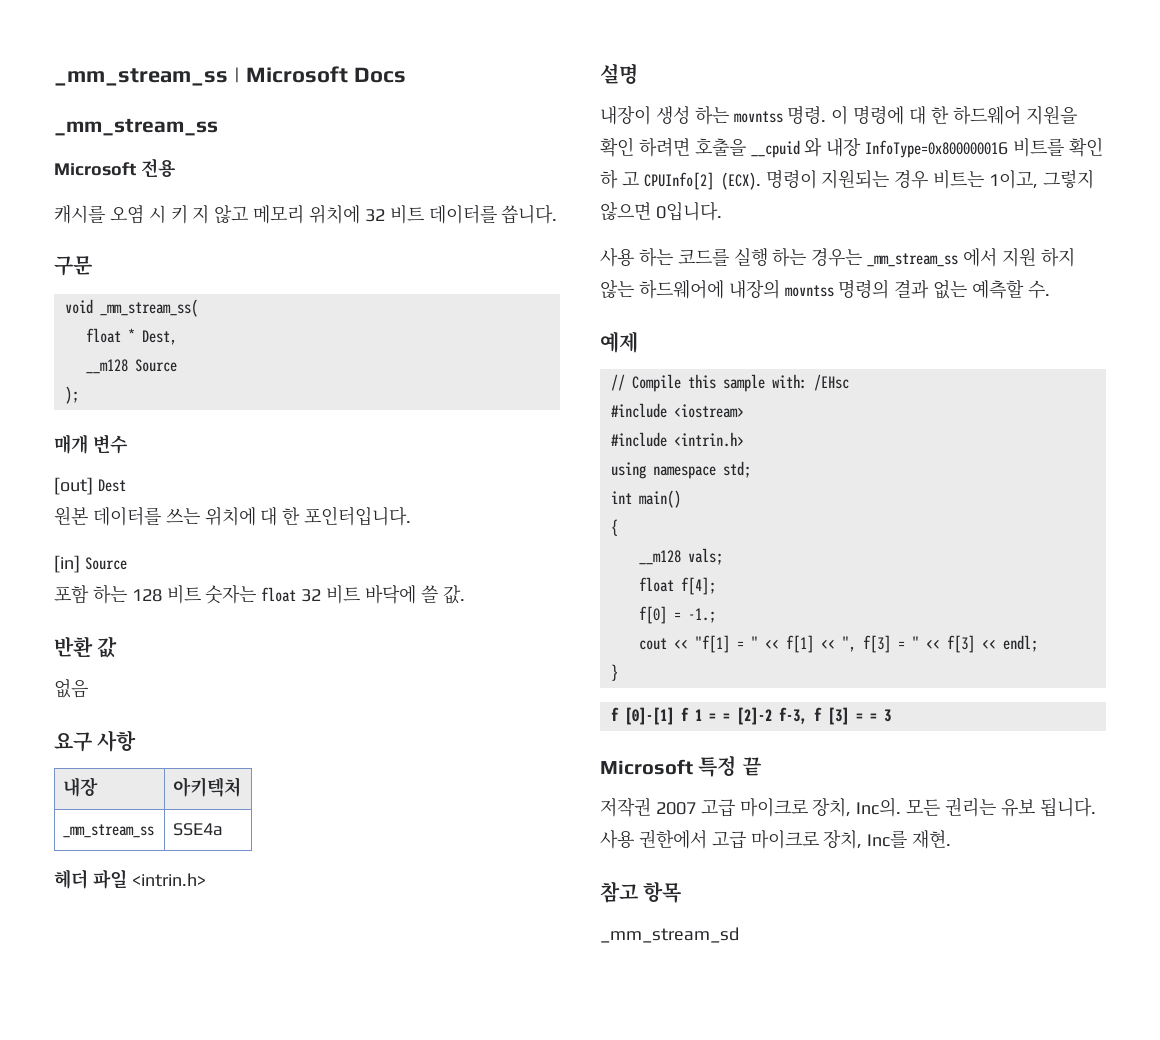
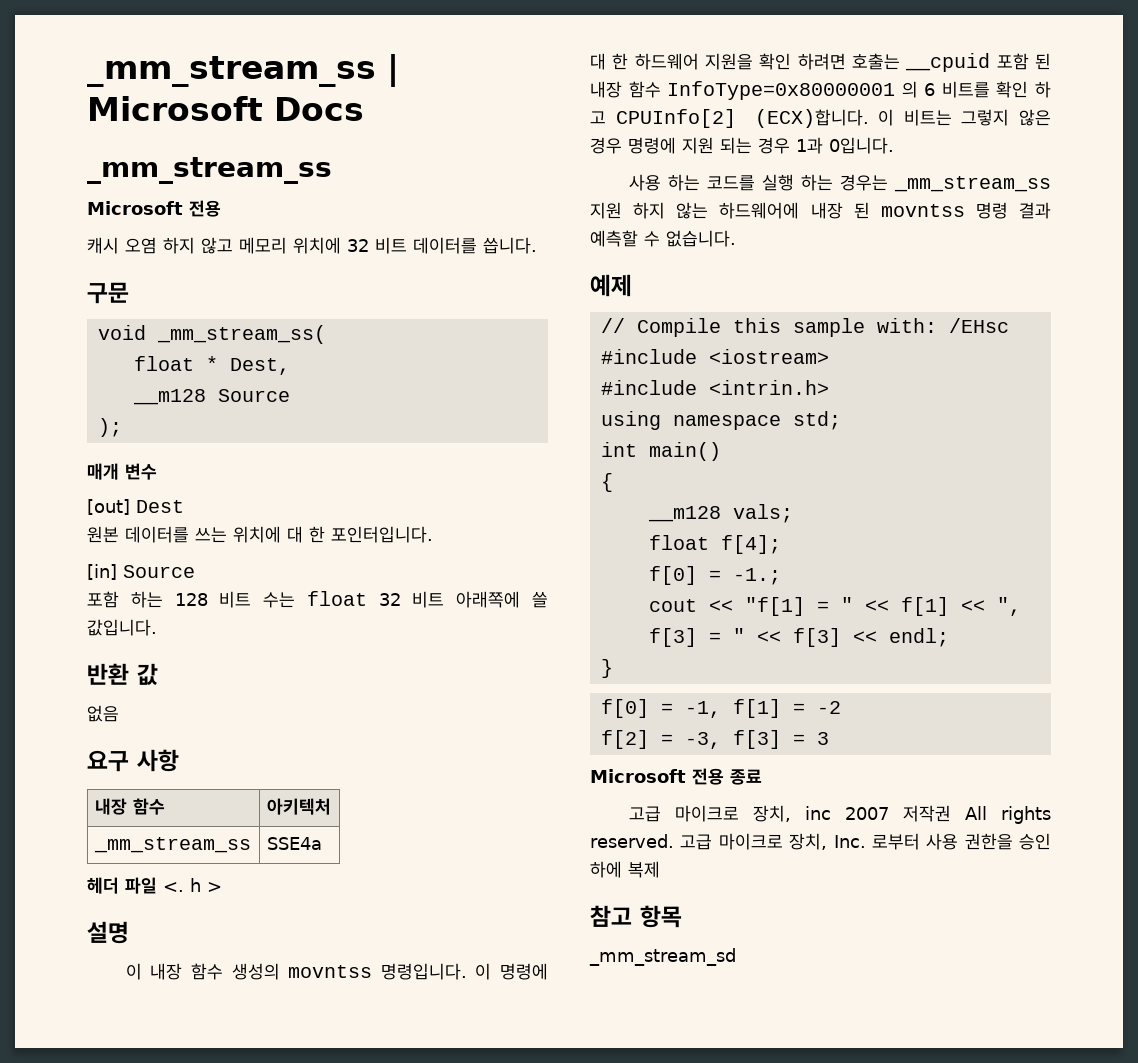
[54,204,210,224] 캐시를 오염 시 키 지 -> [87,237,195,254] 캐시 오염 하지
[205,584,257,604] 숫자는 -> [263,592,296,608] 수는
[364,585,465,604] 바닥에 쓸 값. -> [456,591,548,608] [87,619,157,636] 아래쪽에 쓸 값입니다.
(99, 787) none -> [132,798,165,815] 함수
[131,873,206,887] [600,63,638,84] [600,105,827,125] <intrin.h> // 설명 // 내장이 생성 하는 movntss 명령. -> [163,878,222,892] [87,921,129,944] [125,963,467,980] <. h > // 설명 // 이 내장 함수 생성의 movntss 명령입니다.
[694,137,1009,158] 호출을 __cpuid 와 내장 InfoType=0x800000016 -> [852,53,1051,72] [590,81,936,100] 호출는 __cpuid 포함 된 내장 함수 InfoType=0x80000001 의 6
[720,169,1094,190] [600,202,651,220] (ECX). 명령이 지원되는 경우 비트는 1이고, 그렇지 않으면 -> [754,109,1051,128] [590,137,823,154] (ECX)합니다. 이 비트는 그렇지 않은 경우 명령에 지원 되는 경우 1과
[963,248,998,267] 에서 -> (1051, 184) none
[728,279,1050,299] 내장의 movntss 명령의 결과 없는 예측할 수. -> [810,202,1051,219] [590,230,736,247] 내장 된 movntss 명령 결과 예측할 수 없습니다.
[610,707,891,725] [600,755,761,777] [600,797,1096,817] [600,830,952,849] f [0]-[1] f 1 = = [2]-2 f-3, f [3] = = 3 // Microsoft 특정 끝 // 저작권 2007 고급 마이크로 장치, Inc의. 모든 권리는 유보 됩니다. 사용 권한에서 고급 마이크로 장치, Inc를 재현. -> [600,699,841,718] [600,730,829,749] [590,768,762,785] [628,805,1051,824] [590,833,1051,850] [590,861,660,878] f[0] = -1, f[1] = -2 // f[2] = -3, f[3] = 3 // Microsoft 전용 종료 // 고급 마이크로 장치, inc 2007 저작권 All rights reserved. 고급 마이크로 장치, Inc. 로부터 사용 권한을 승인 하에 복제

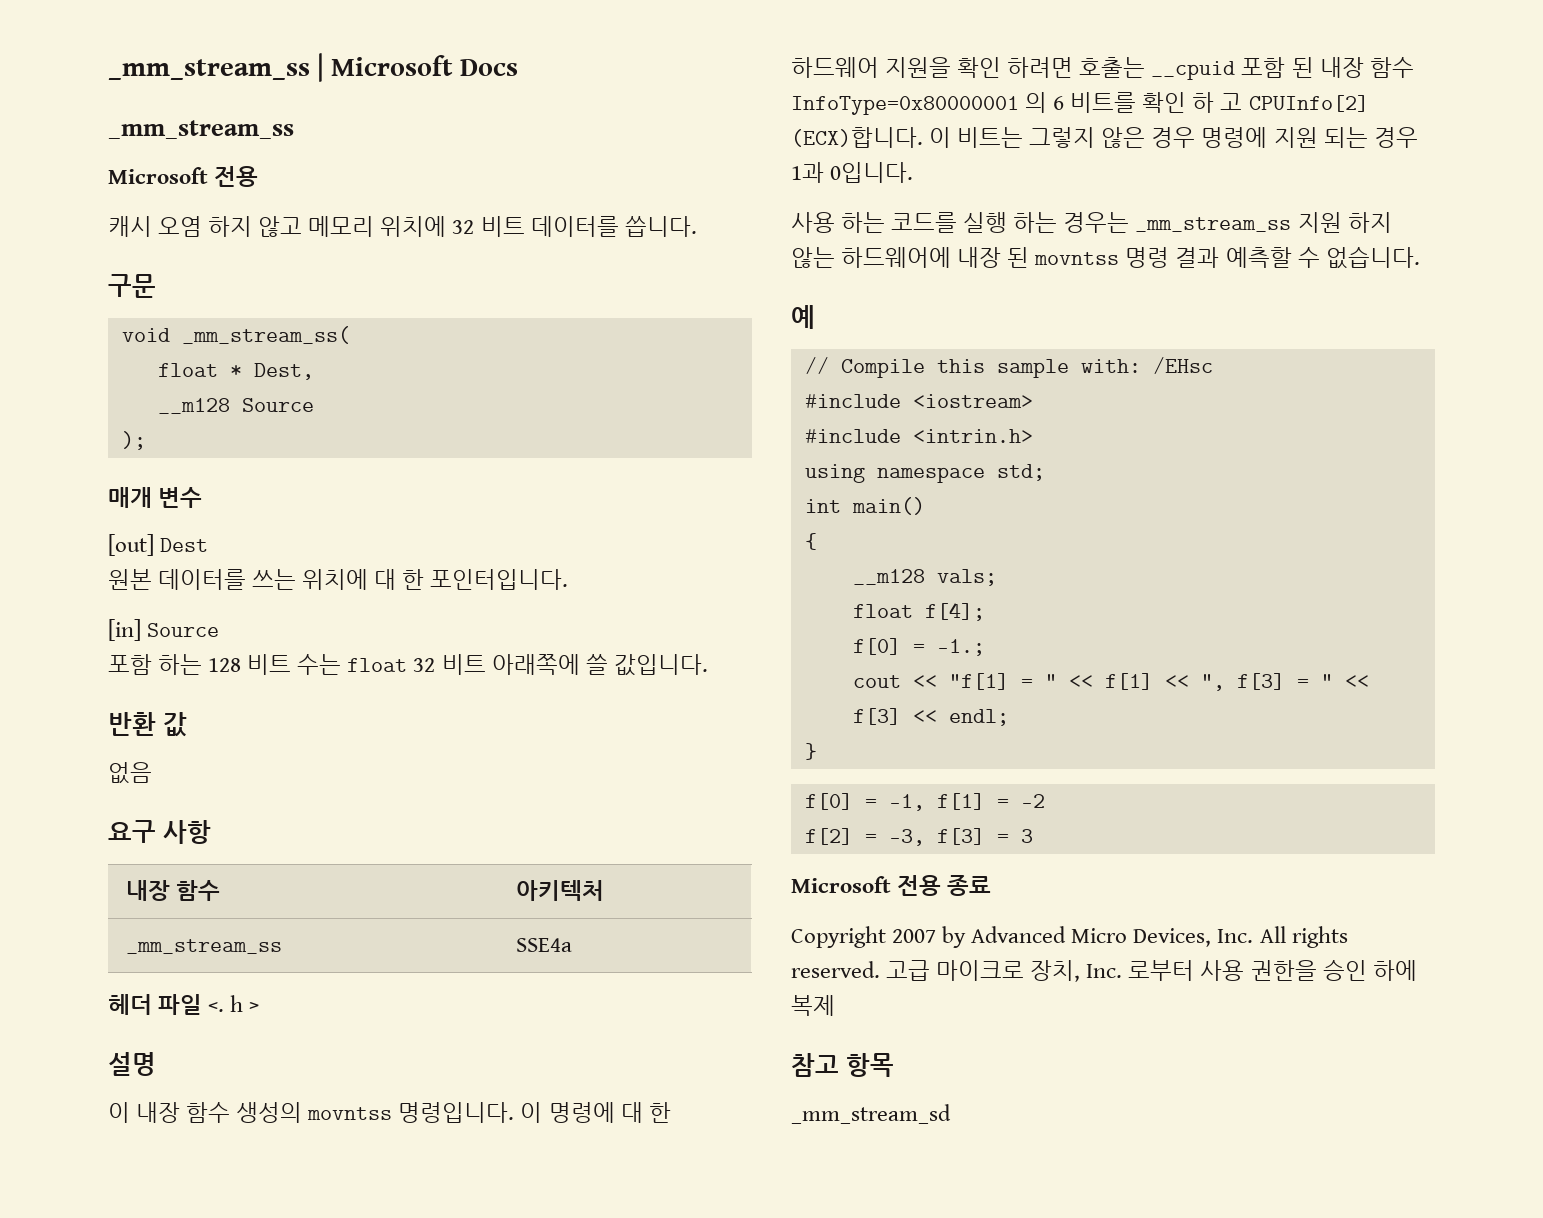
[590,274,632,297] 예제 -> [791,305,815,329] 예
[628,805,951,822] 고급 마이크로 장치, inc 2007 저작권 -> [791,926,1254,948] Copyright 2007 by Advanced Micro Devices, Inc.

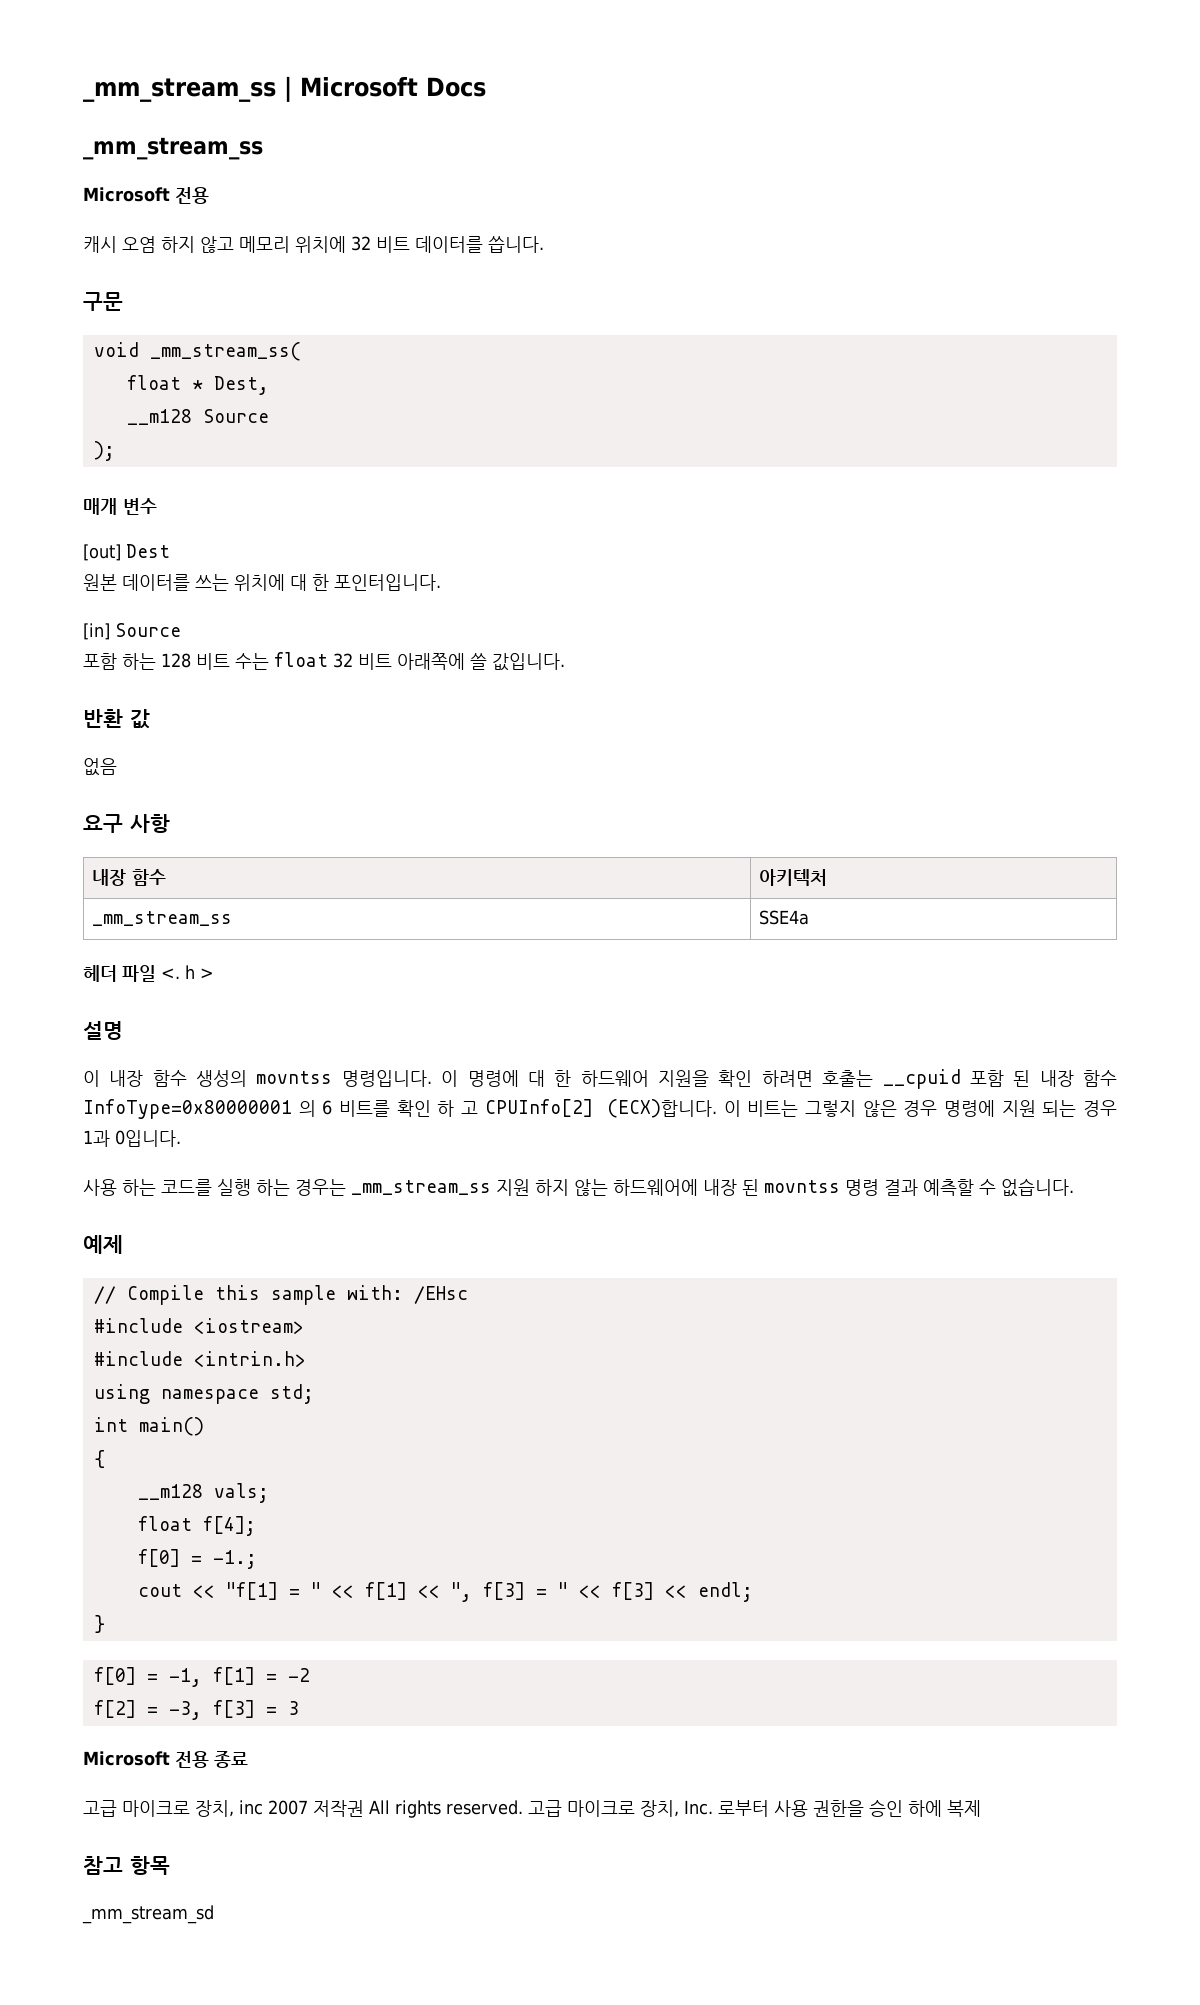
[791,305,815,329] 예 -> [83,1235,123,1254] 예제
[791,926,1254,948] Copyright 2007 by Advanced Micro Devices, Inc. -> [83,1800,364,1817] 고급 마이크로 장치, inc 2007 저작권

